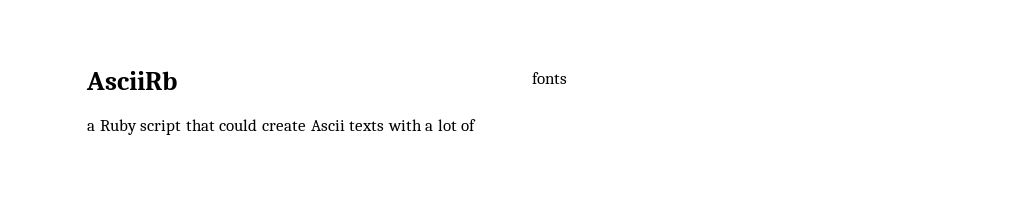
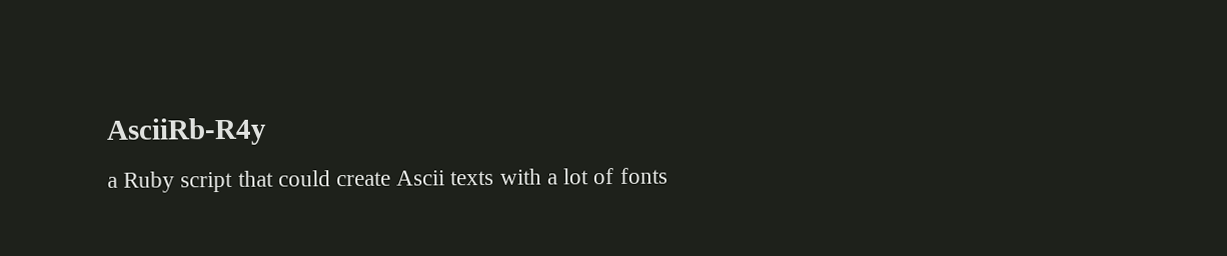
[86,71,177,90] AsciiRb -> [106,117,267,146] AsciiRb-R4y

